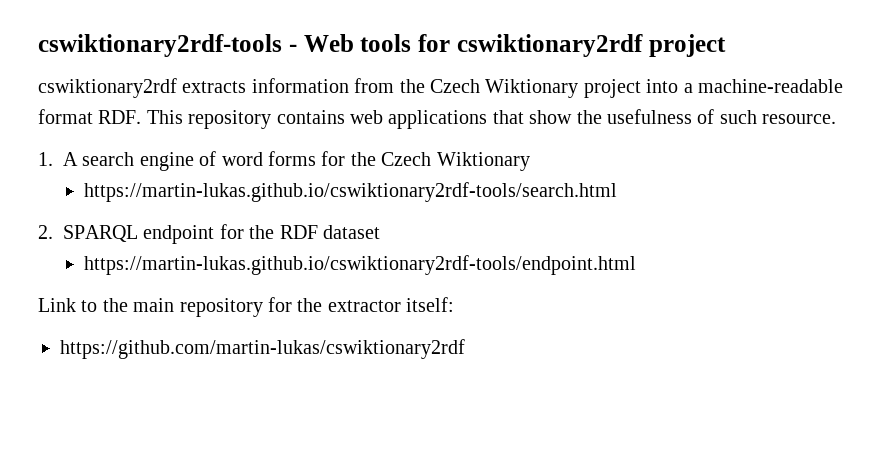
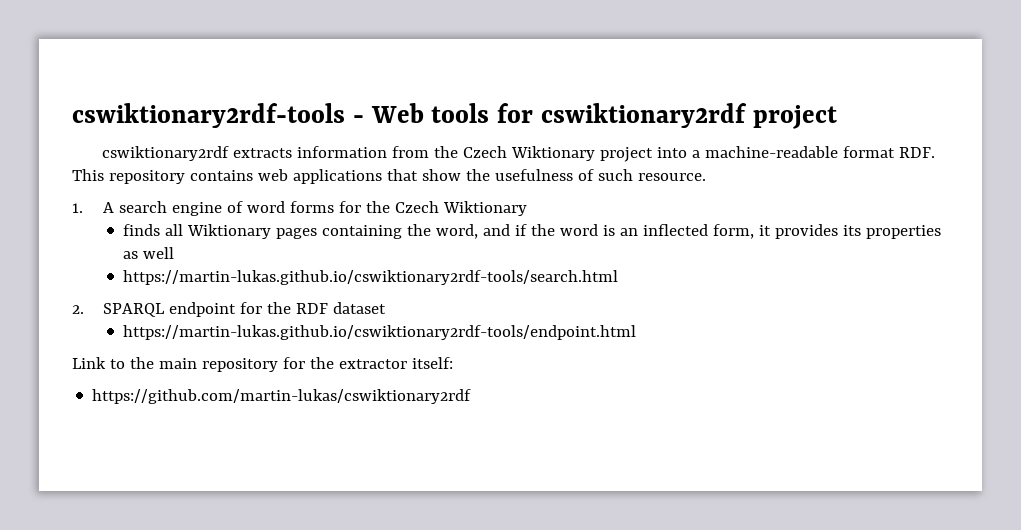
(530, 161) none -> [123,224,942,239] [123,247,175,259] // finds all Wiktionary pages containing the word, and if the word is an inflected form, it provides its properties as well

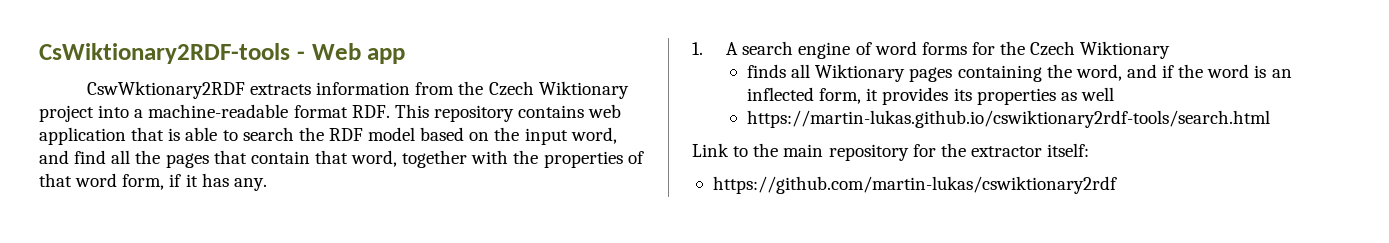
[72,103,345,128] cswiktionary2rdf-tools -> [39,43,290,64] CsWiktionary2RDF-tools
[431,103,837,129] [102,146,230,161] tools for cswiktionary2rdf project // cswiktionary2rdf -> [367,48,406,64] [86,81,245,99] app // CswWktionary2RDF
[292,169,706,184] applications that show the usefulness of such resource. -> [39,127,617,145] [39,150,644,168] [39,173,267,191] application that is able to search the RDF model based on the input word, and find all the pages that contain that word, together with the properties of that word form, if it has any.
[72,302,387,317] [123,325,637,340] // 2. SPARQL endpoint for the RDF dataset // https://martin-lukas.github.io/cswiktionary2rdf-tools/endpoint.html -> (1271, 119) none

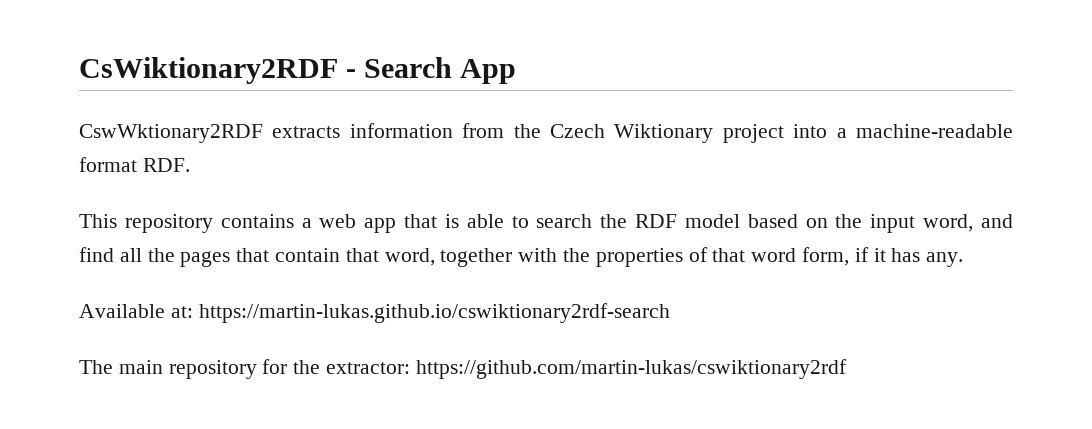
[39,43,406,64] CsWiktionary2RDF-tools - Web app -> [79,57,517,84] CsWiktionary2RDF - Search App
(390, 111) none -> (190, 165) //
[588,104,622,118] [39,127,126,145] web application -> [301,214,397,233] a web app
[692,41,1171,59] [747,64,1292,82] [747,87,1114,105] [747,110,1271,128] [692,143,779,157] 1. A search engine of word forms for the Czech Wiktionary // finds all Wiktionary pages containing the word, and if the word is an inflected form, it provides its properties as well // https://martin-lukas.github.io/cswiktionary2rdf-tools/search.html // Link to the -> [79,303,670,323] [79,360,113,374] Available at: https://martin-lukas.github.io/cswiktionary2rdf-search // The
[970,143,1090,157] extractor itself: // -> [326,362,411,374] extractor:

